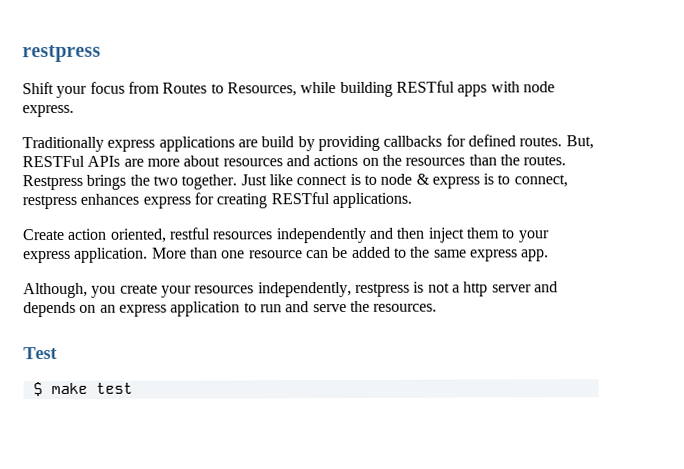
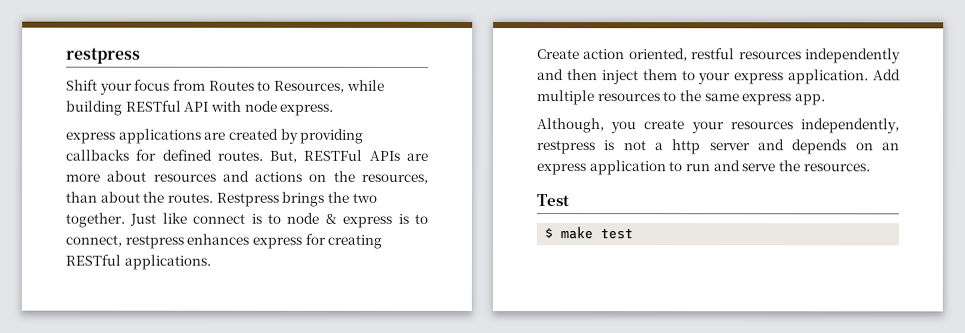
[457,84,488,97] apps -> [184,101,210,112] API
[22,136,104,153] Traditionally -> (335, 109) none
[261,136,295,148] build -> [228,128,279,140] created
[405,154,497,166] resources than -> [361,173,428,184] [65,191,140,203] resources, than about
[151,246,391,259] More than one resource can be added -> [873,69,901,81] [537,90,661,106] Add multiple resources

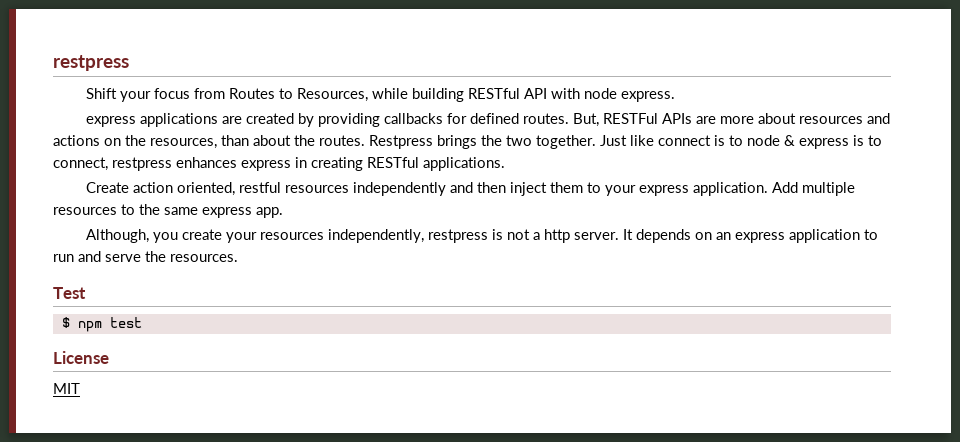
[304,233,326,245] for -> [295,157,307,168] in
[709,139,785,151] server and -> [573,229,633,240] server. It
[560,226,594,240] make -> [77,321,102,332] npm
(634, 234) none -> [53,351,109,364] [53,383,80,394] // License // MIT

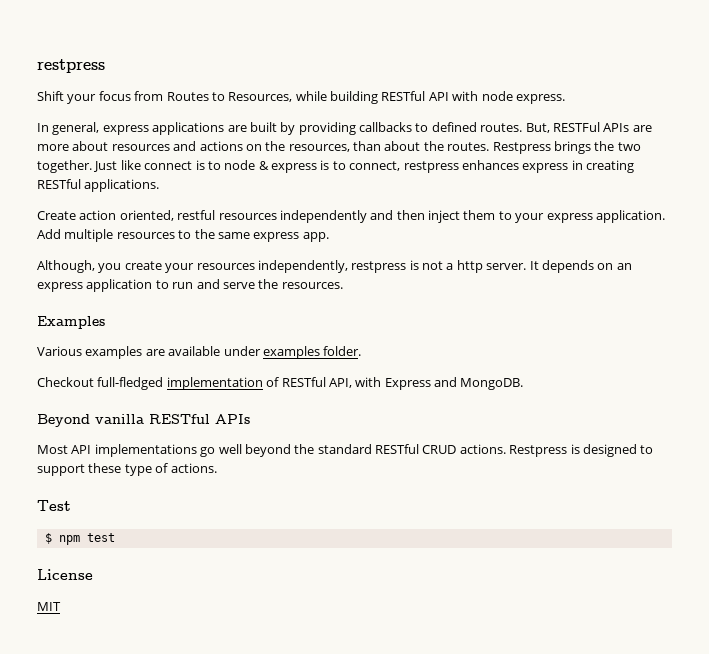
(675, 96) none -> [37,122,100,135] In general,
[245,113,294,124] created -> [249,122,277,132] built
[446,113,467,124] for -> [415,123,429,132] to
(238, 258) none -> [37,316,105,329] [37,346,362,359] [37,377,524,390] [37,414,250,427] [37,444,654,457] [37,463,217,476] // Examples // Various examples are available under examples folder. // Checkout full-fledged implementation of RESTful API, with Express and MongoDB. // Beyond vanilla RESTful APIs // Most API implementations go well beyond the standard RESTful CRUD actions. Restpress is designed to support these type of actions.

